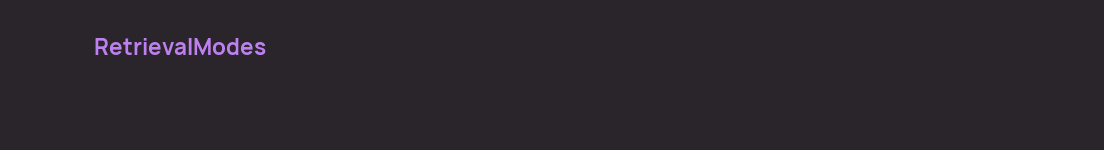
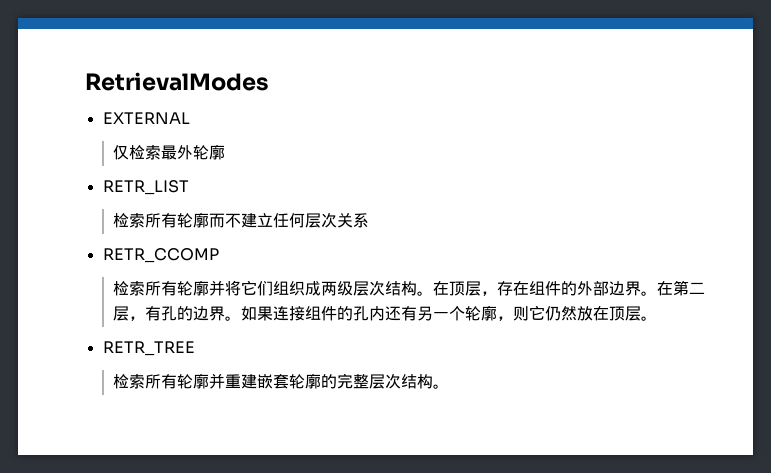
(266, 46) none -> [102,112,190,124] [113,144,226,160] [102,180,189,195] [113,212,370,228] [102,248,219,263] [113,280,706,296] [113,305,658,321] [102,341,195,356] [113,373,450,389] // EXTERNAL // 仅检索最外轮廓 // RETR_LIST // 检索所有轮廓而不建立任何层次关系 // RETR_CCOMP // 检索所有轮廓并将它们组织成两级层次结构。在顶层，存在组件的外部边界。在第二层，有孔的边界。如果连接组件的孔内还有另一个轮廓，则它仍然放在顶层。 // RETR_TREE // 检索所有轮廓并重建嵌套轮廓的完整层次结构。

